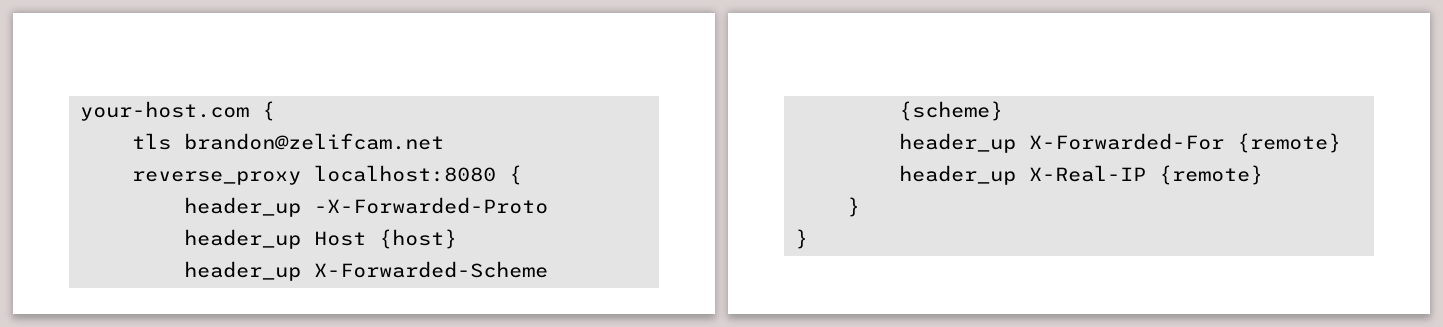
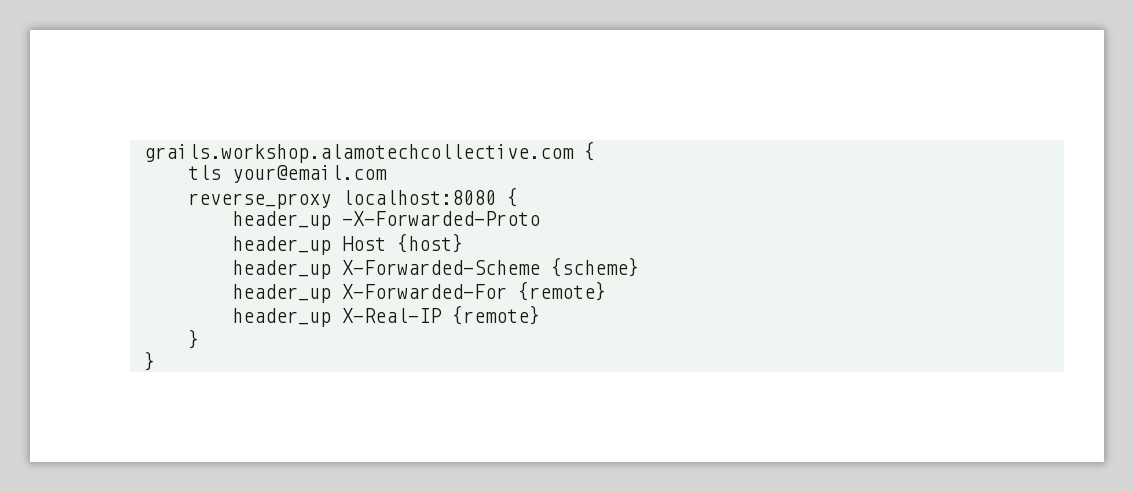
[79,101,249,121] your-host.com -> [144,144,575,163] grails.workshop.alamotechcollective.com
[183,133,444,150] brandon@zelifcam.net -> [232,165,388,183] your@email.com

